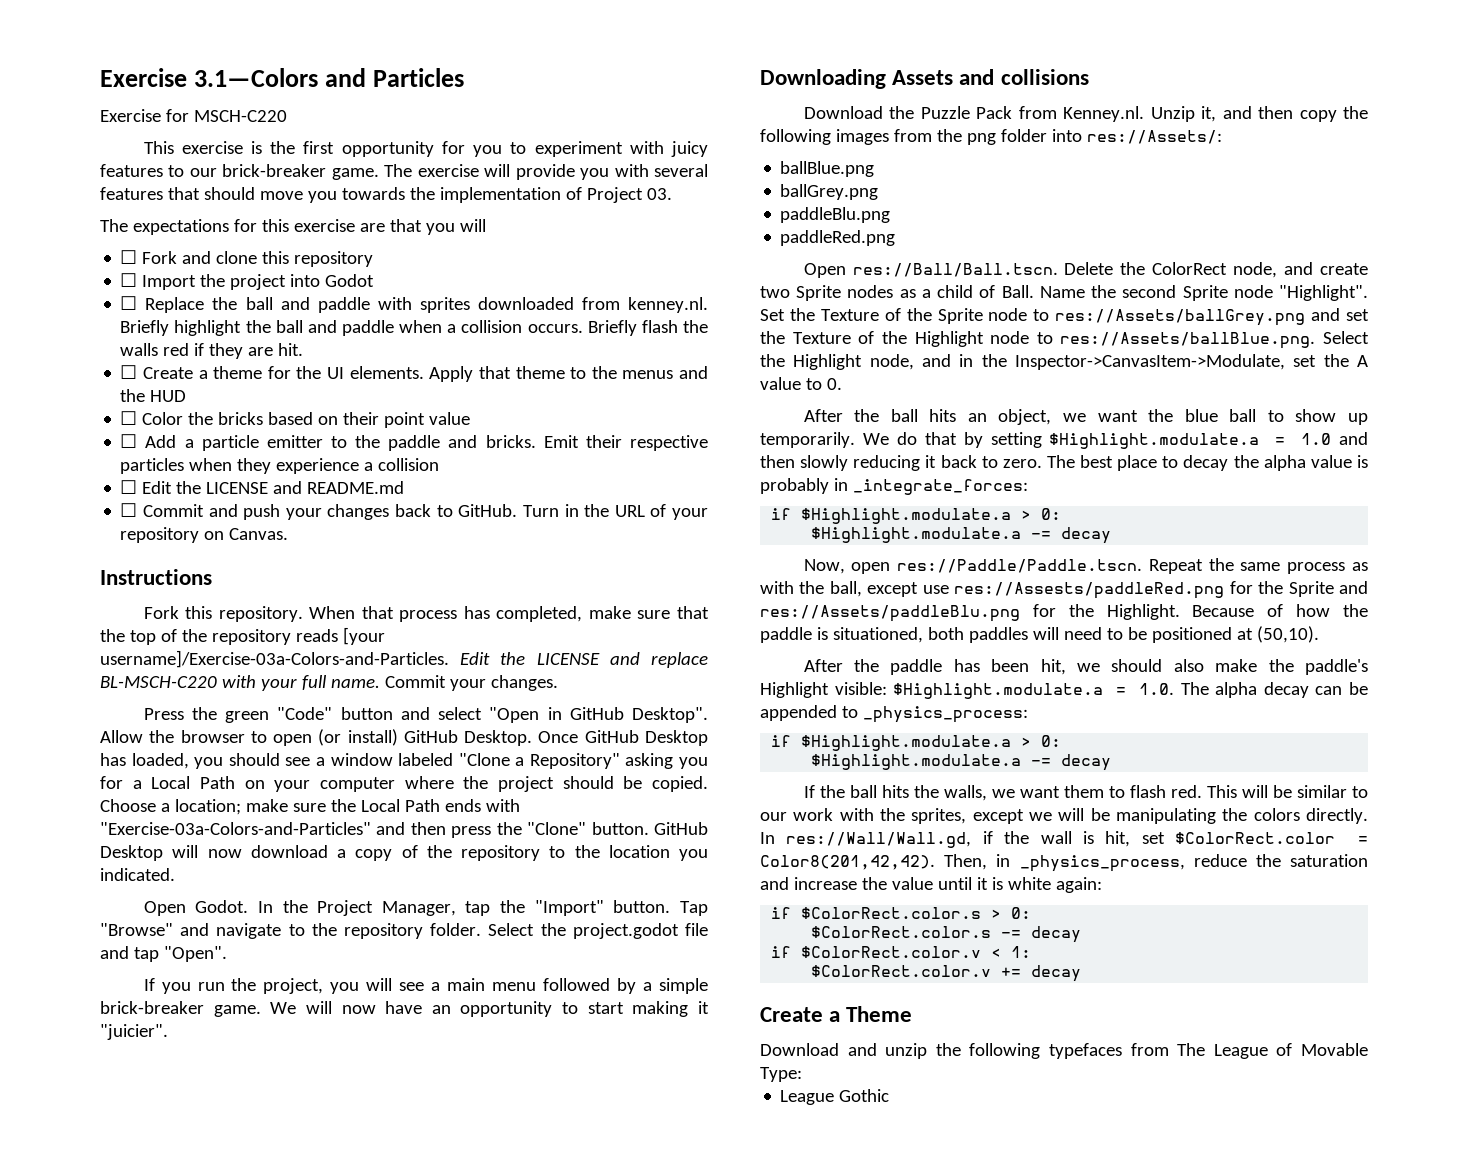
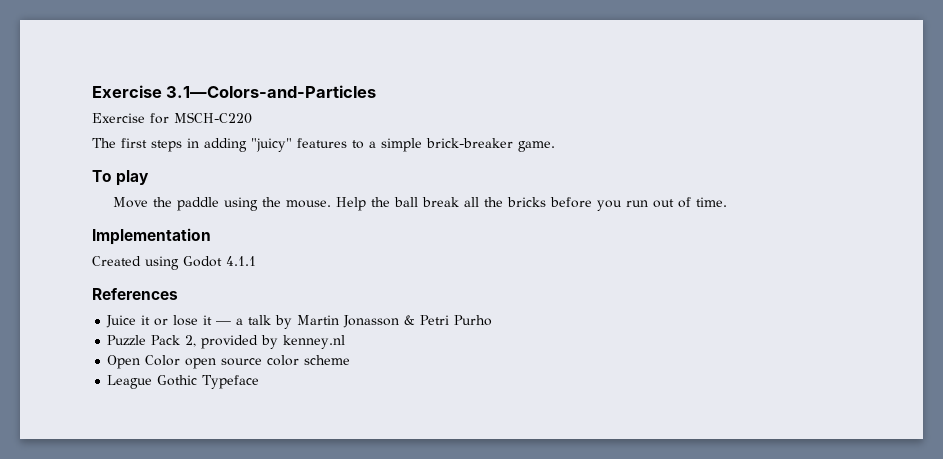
[100,68,465,87] Exercise 3.1—Colors and Particles -> [92,85,377,98] Exercise 3.1—Colors-and-Particles
[143,141,708,157] [100,164,708,180] [100,187,672,203] [100,219,486,235] [120,250,374,267] [120,273,375,290] [120,296,708,313] [120,320,708,336] [120,343,304,359] [120,365,708,382] [120,389,187,402] [120,411,471,428] [120,434,708,451] [120,458,440,474] [120,480,405,494] [120,503,708,520] [120,527,289,543] [100,569,212,585] [143,606,709,622] [100,627,385,645] [100,650,708,668] [100,675,558,691] [143,707,708,723] [100,729,708,746] [100,753,708,769] [100,776,708,792] [100,799,520,815] [100,822,709,838] [100,845,708,861] [100,868,175,881] [143,900,708,916] [100,923,708,939] [100,946,227,962] [143,978,709,994] [100,1001,709,1017] [100,1024,168,1040] [760,69,1089,89] [803,106,1368,122] [760,129,1222,145] [780,161,875,177] [780,184,879,200] [780,207,891,223] [780,230,896,246] [803,262,1368,278] [760,285,1368,301] [760,308,1369,326] [760,331,1369,349] [760,354,1368,370] [760,377,842,390] [803,409,1368,425] [760,432,1368,449] [760,455,1368,471] [760,478,1028,495] [771,508,1062,524] [811,527,1112,544] [803,558,1368,574] [760,581,1368,599] [760,604,1368,622] [760,626,1319,643] [803,659,1368,675] [760,682,1368,699] [760,705,1028,723] [771,735,1062,751] [811,754,1112,771] [803,785,1368,801] [760,808,1368,824] [760,831,1368,848] [760,854,1368,872] [760,877,1102,893] [771,907,1032,919] [811,926,1082,943] [771,946,1032,958] [811,965,1082,982] [760,1006,913,1022] [760,1043,1368,1059] [760,1067,802,1082] This exercise is the first opportunity for you to experiment with juicy features to our brick-breaker game. The exercise will provide you with several features that should move you towards the implementation of Project 03. // The expectations for this exercise are that you will // ☐ Fork and clone this repository // ☐ Import the project into Godot // ☐ Replace the ball and paddle with sprites downloaded from kenney.nl. Briefly highlight the ball and paddle when a collision occurs. Briefly flash the walls red if they are hit. // ☐ Create a theme for the UI elements. Apply that theme to the menus and the HUD // ☐ Color the bricks based on their point value // ☐ Add a particle emitter to the paddle and bricks. Emit their respective particles when they experience a collision // ☐ Edit the LICENSE and README.md // ☐ Commit and push your changes back to GitHub. Turn in the URL of your repository on Canvas. // Instructions // Fork this repository. When that process has completed, make sure that the top of the repository reads [your username]/Exercise-03a-Colors-and-Particles. Edit the LICENSE and replace BL-MSCH-C220 with your full name. Commit your changes. // Press the green "Code" button and select "Open in GitHub Desktop". Allow the browser to open (or install) GitHub Desktop. Once GitHub Desktop has loaded, you should see a window labeled "Clone a Repository" asking you for a Local Path on your computer where the project should be copied. Choose a location; make sure the Local Path ends with "Exercise-03a-Colors-and-Particles" and then press the "Clone" button. GitHub Desktop will now download a copy of the repository to the location you indicated. // Open Godot. In the Project Manager, tap the "Import" button. Tap "Browse" and navigate to the repository folder. Select the project.godot file and tap "Open". // If you run the project, you will see a main menu followed by a simple brick-breaker game. We will now have an opportunity to start making it "juicier". // Downloading Assets and collisions // Download the Puzzle Pack from Kenney.nl. Unzip it, and then copy the following images from the png folder into res://Assets/: // ballBlue.png // ballGrey.png // paddleBlu.png // paddleRed.png // Open res://Ball/Ball.tscn. Delete the ColorRect node, and create two Sprite nodes as a child of Ball. Name the second Sprite node "Highlight". Set the Texture of the Sprite node to res://Assets/ballGrey.png and set the Texture of the Highlight node to res://Assets/ballBlue.png. Select the Highlight node, and in the Inspector->CanvasItem->Modulate, set the A value to 0. // After the ball hits an object, we want the blue ball to show up temporarily. We do that by setting $Highlight.modulate.a = 1.0 and then slowly reducing it back to zero. The best place to decay the alpha value is probably in _integrate_forces: // if $Highlight.modulate.a > 0: // $Highlight.modulate.a -= decay // Now, open res://Paddle/Paddle.tscn. Repeat the same process as with the ball, except use res://Assests/paddleRed.png for the Sprite and res://Assets/paddleBlu.png for the Highlight. Because of how the paddle is situationed, both paddles will need to be positioned at (50,10). // After the paddle has been hit, we should also make the paddle's Highlight visible: $Highlight.modulate.a = 1.0. The alpha decay can be appended to _physics_process: // if $Highlight.modulate.a > 0: // $Highlight.modulate.a -= decay // If the ball hits the walls, we want them to flash red. This will be similar to our work with the sprites, except we will be manipulating the colors directly. In res://Wall/Wall.gd, if the wall is hit, set $ColorRect.color = Color8(201,42,42). Then, in _physics_process, reduce the saturation and increase the value until it is white again: // if $ColorRect.color.s > 0: // $ColorRect.color.s -= decay // if $ColorRect.color.v < 1: // $ColorRect.color.v += decay // Create a Theme // Download and unzip the following typefaces from The League of Movable Type: -> [92,138,555,152] [92,170,150,186] [112,197,727,211] [92,228,211,245] [92,256,256,270] [92,288,178,300] [106,315,493,329] [107,335,346,349] [107,355,351,369] The first steps in adding "juicy" features to a simple brick-breaker game. // To play // Move the paddle using the mouse. Help the ball break all the bricks before you run out of time. // Implementation // Created using Godot 4.1.1 // References // Juice it or lose it — a talk by Martin Jonasson & Petri Purho // Puzzle Pack 2, provided by kenney.nl // Open Color open source color scheme
(890, 1095) none -> [202,375,260,389] Typeface

